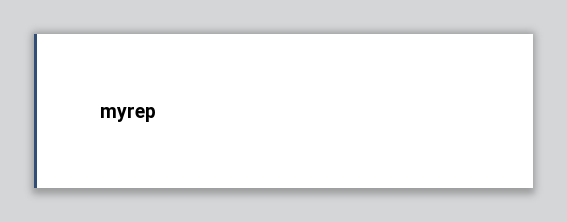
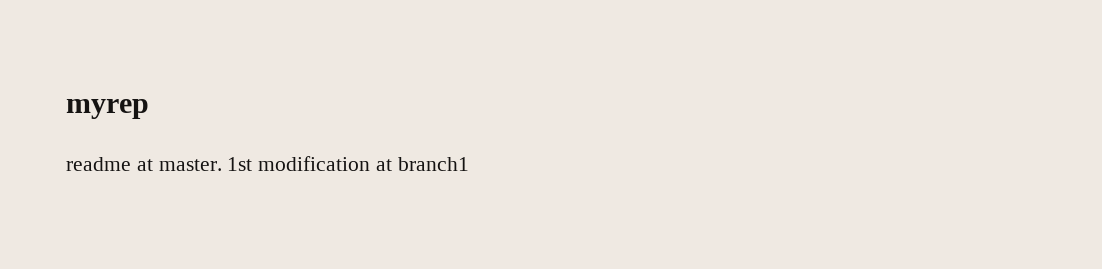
(156, 114) none -> [66,156,469,171] // readme at master. 1st modification at branch1

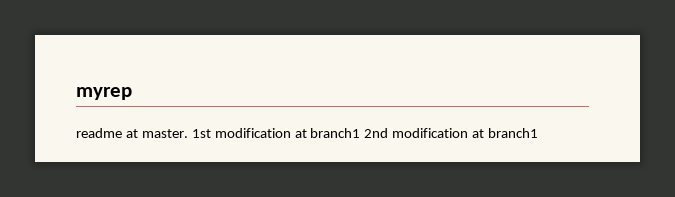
(469, 164) none -> [364,128,539,138] 2nd modification at branch1

